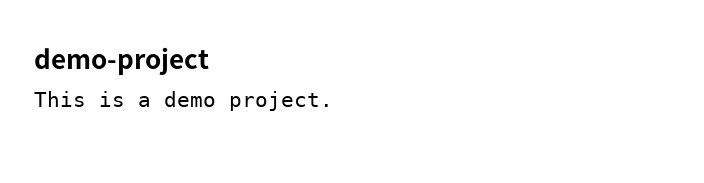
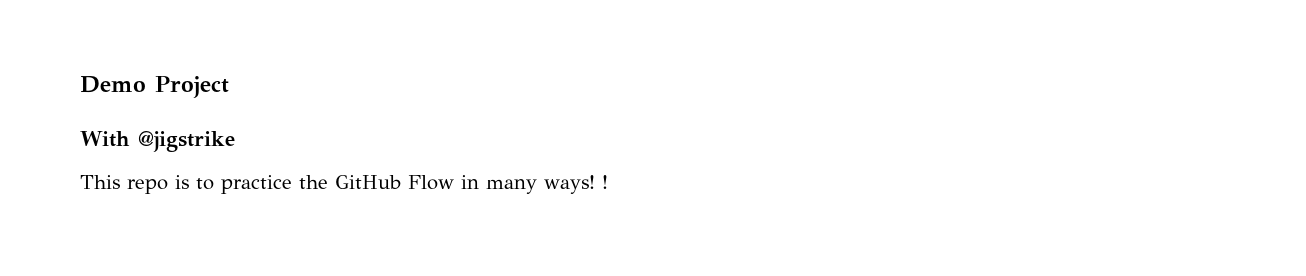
[34,47,209,75] [34,91,333,111] demo-project // This is a demo project. -> [80,76,229,98] [80,131,235,152] [80,175,608,194] Demo Project // With @jigstrike // This repo is to practice the GitHub Flow in many ways! !

